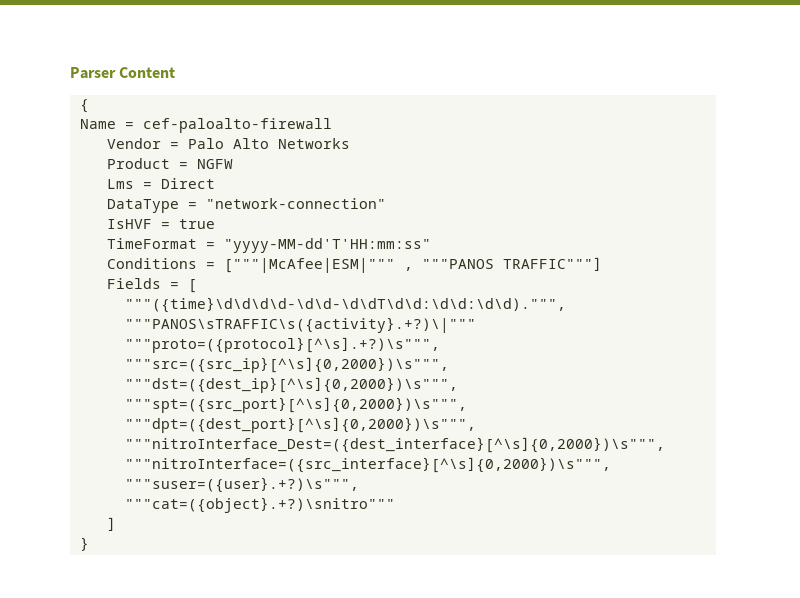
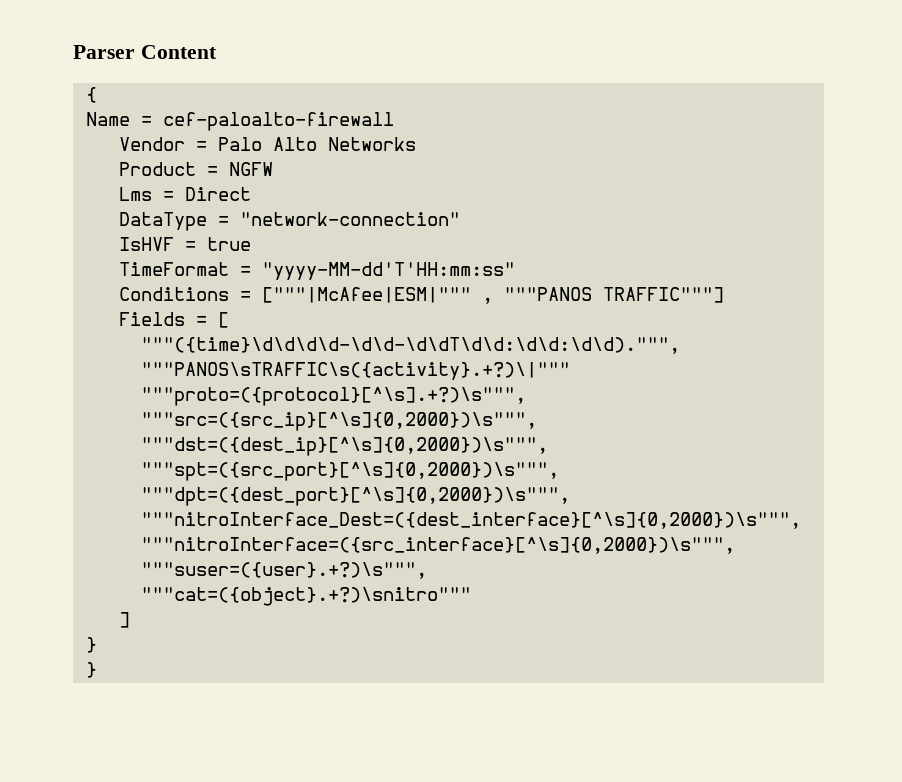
(89, 544) none -> [85,662,97,678] // }

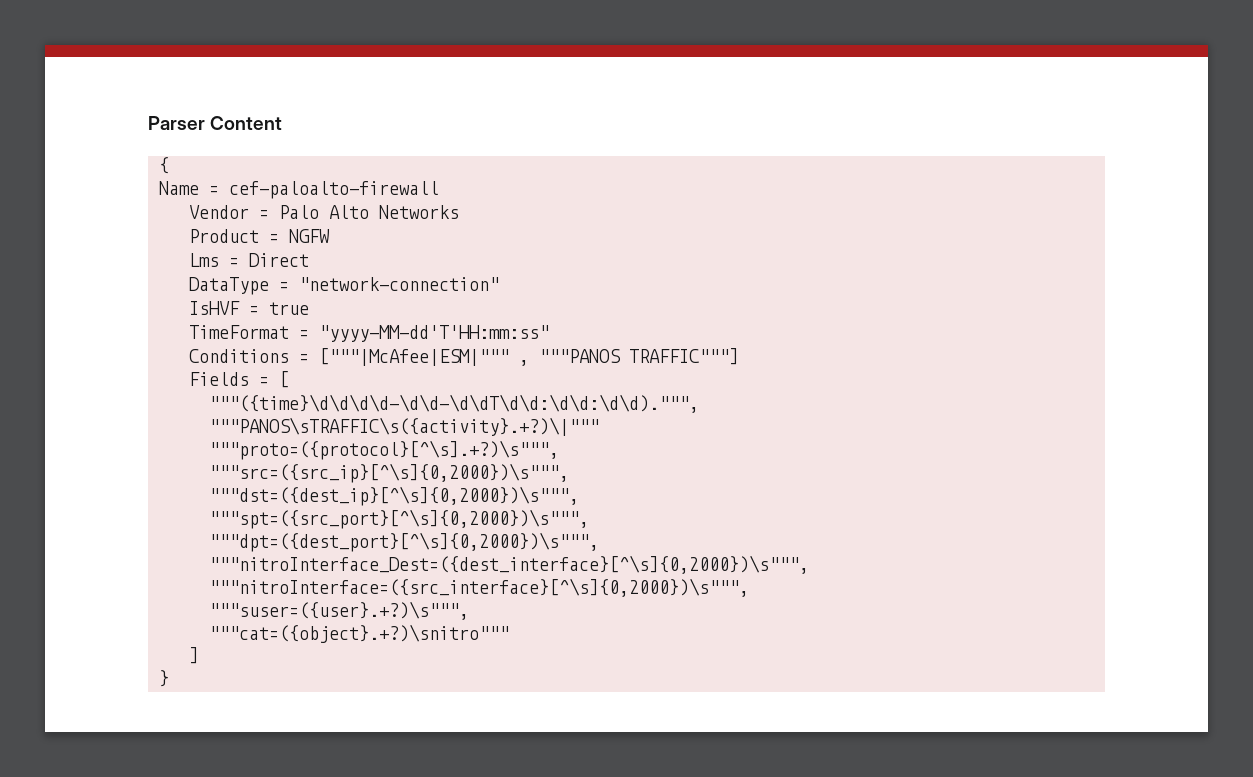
[85,662,97,678] // } -> (170, 678) none

